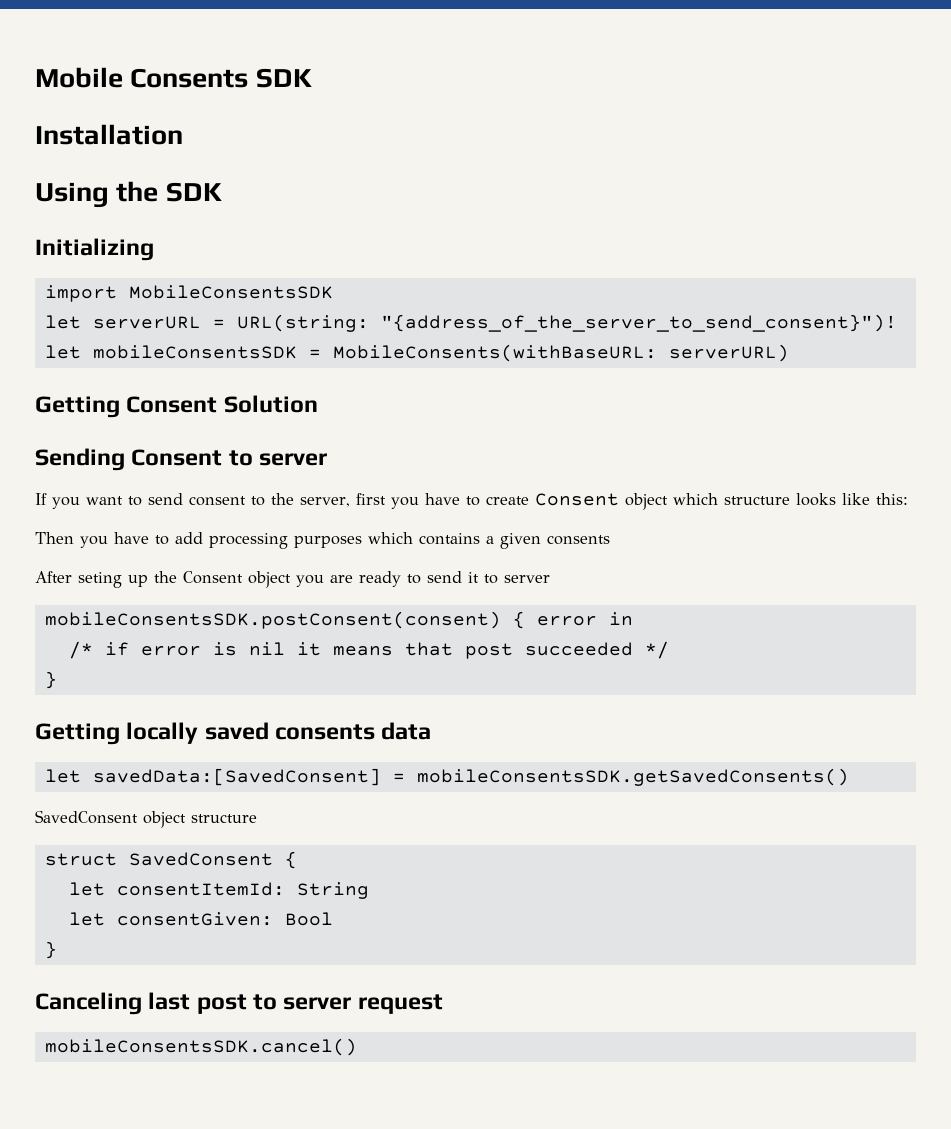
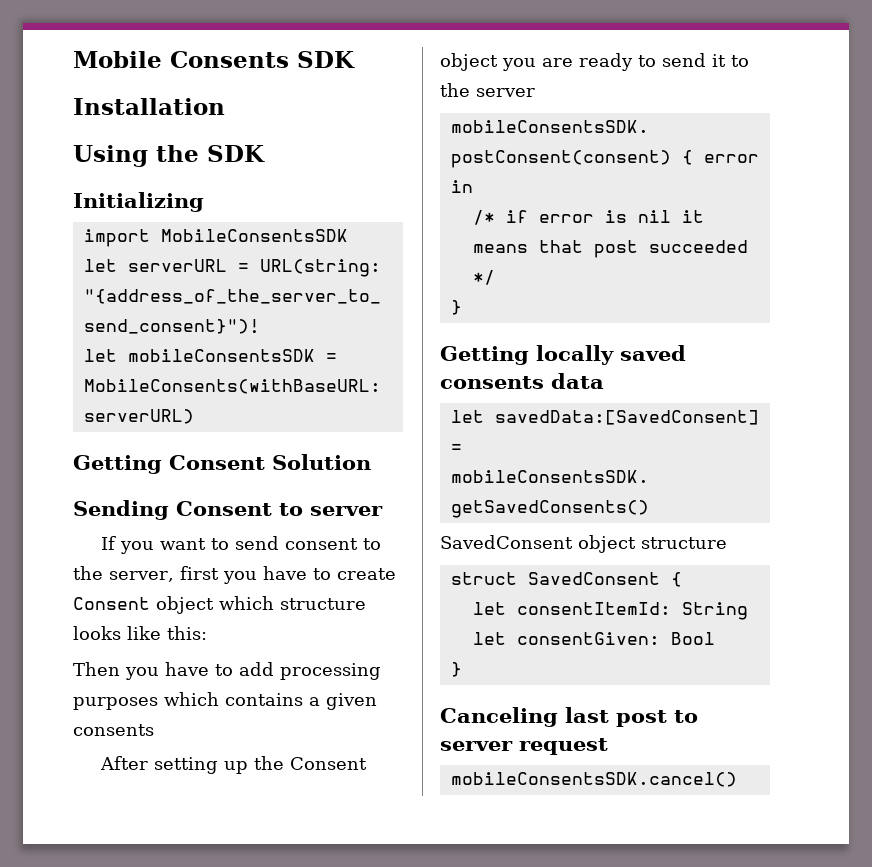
[78,572,122,588] seting -> [153,757,218,774] setting
(498, 579) none -> [440,83,470,97] the

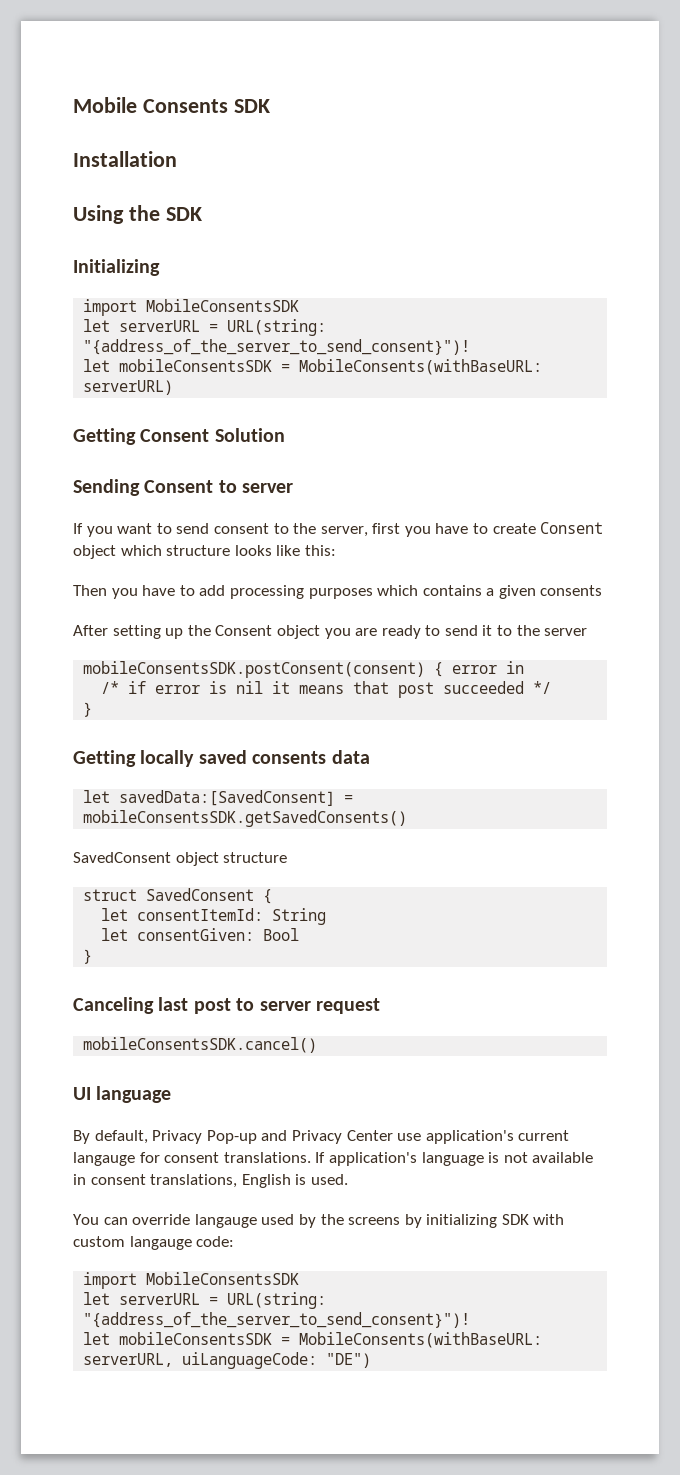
(737, 779) none -> [73,1086,172,1103] [73,1130,570,1144] [73,1152,594,1166] [73,1174,348,1188] [73,1214,565,1228] [73,1236,235,1250] [83,1272,300,1289] [83,1292,327,1309] [83,1312,471,1328] [83,1332,543,1348] [83,1352,372,1369] // UI language // By default, Privacy Pop-up and Privacy Center use application's current langauge for consent translations. If application's language is not available in consent translations, English is used. // You can override langauge used by the screens by initializing SDK with custom langauge code: // import MobileConsentsSDK // let serverURL = URL(string: "{address_of_the_server_to_send_consent}")! // let mobileConsentsSDK = MobileConsents(withBaseURL: serverURL, uiLanguageCode: "DE")

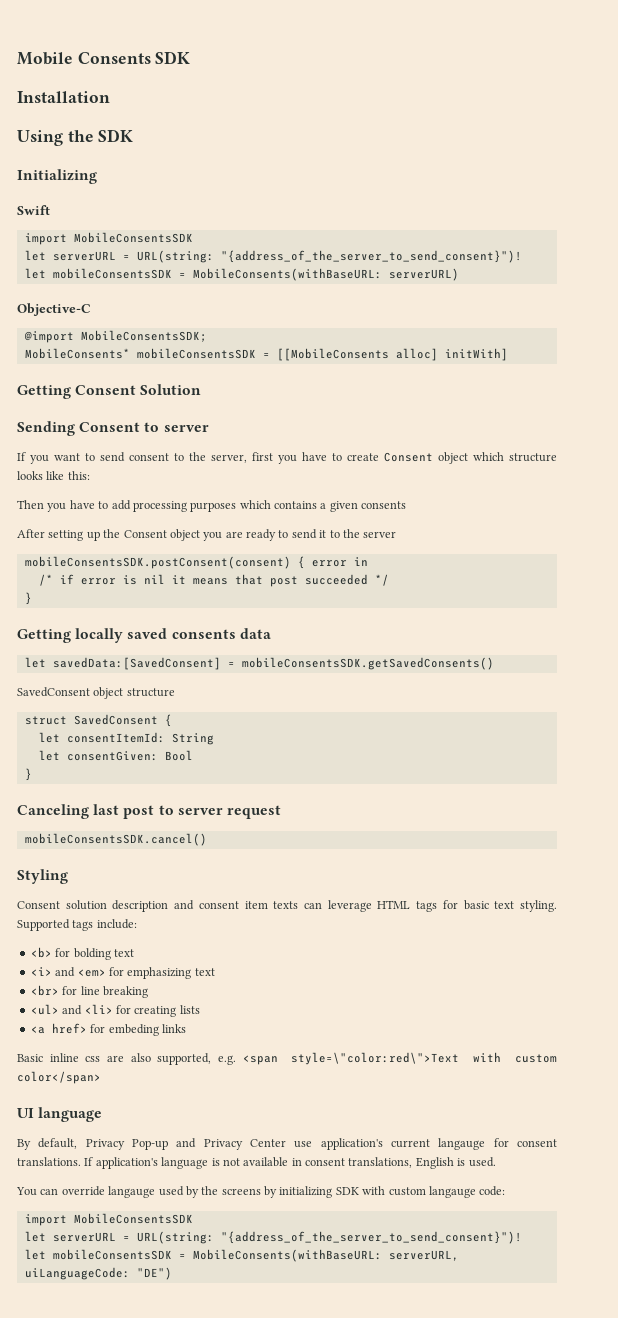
(160, 267) none -> [17,205,50,215] // Swift
(174, 387) none -> [17,303,91,316] [23,330,207,343] [24,348,508,361] // Objective-C // @import MobileConsentsSDK; // MobileConsents* mobileConsentsSDK = [[MobileConsents alloc] initWith]
(318, 1045) none -> [17,869,68,884] [17,900,558,912] [17,919,137,931] [30,947,134,960] [30,967,215,979] [30,985,148,998] [30,1004,200,1017] [30,1023,186,1036] [17,1052,557,1065] [17,1071,101,1084] // Styling // Consent solution description and consent item texts can leverage HTML tags for basic text styling. Supported tags include: // <b> for bolding text // <i> and <em> for emphasizing text // <br> for line breaking // <ul> and <li> for creating lists // <a href> for embeding links // Basic inline css are also supported, e.g. <span style=\"color:red\">Text with custom color</span>

